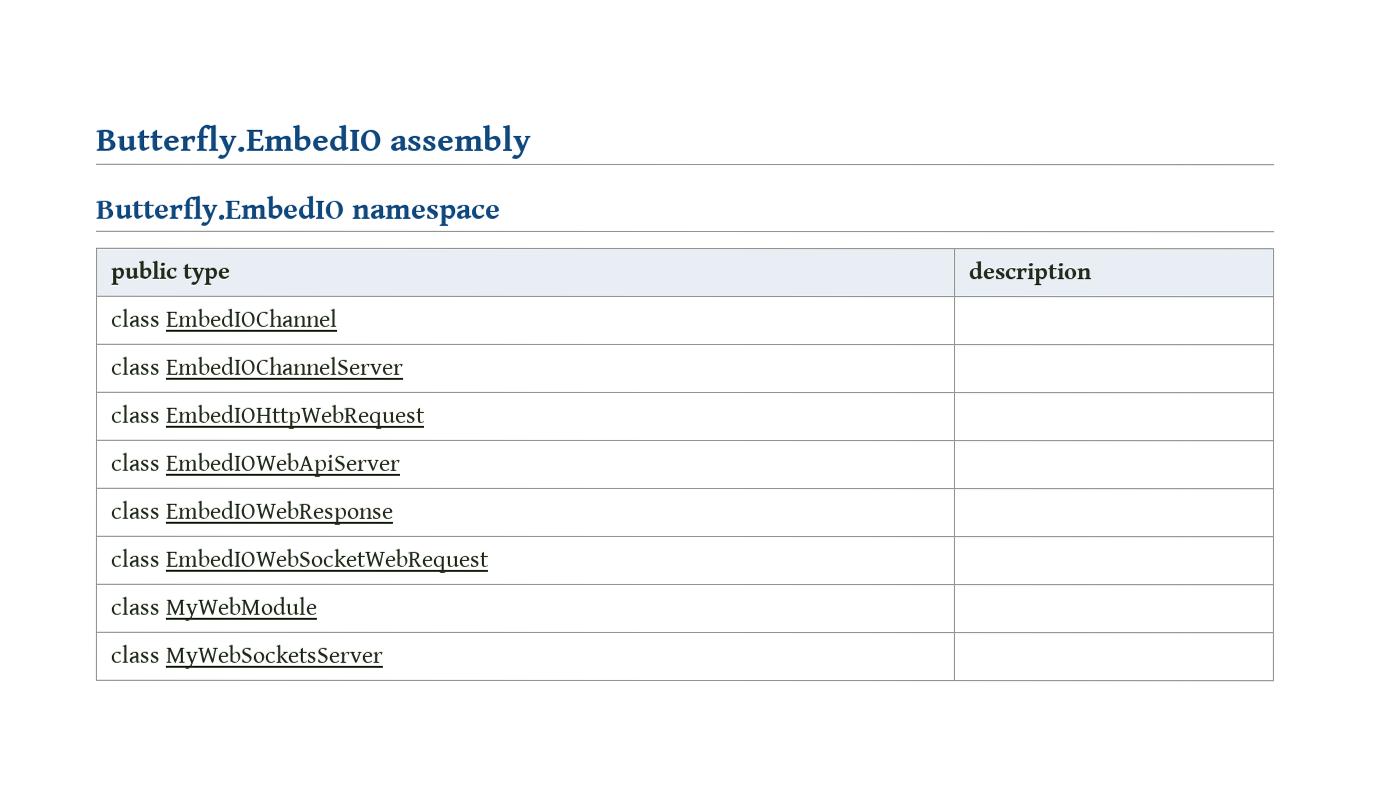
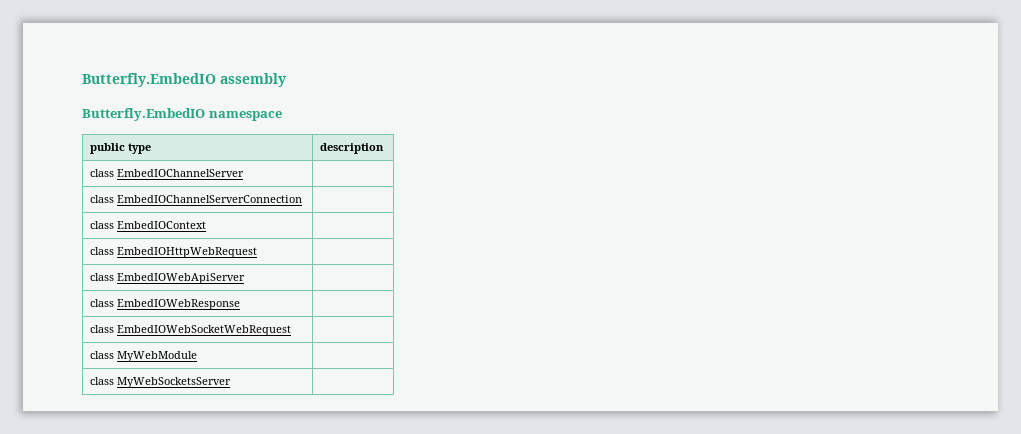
[166,308,339,327] [110,356,405,375] EmbedIOChannel | // class EmbedIOChannelServer -> [117,169,245,177] [90,195,303,203] [90,221,207,229] EmbedIOChannelServer | // class EmbedIOChannelServerConnection | // class EmbedIOContext

